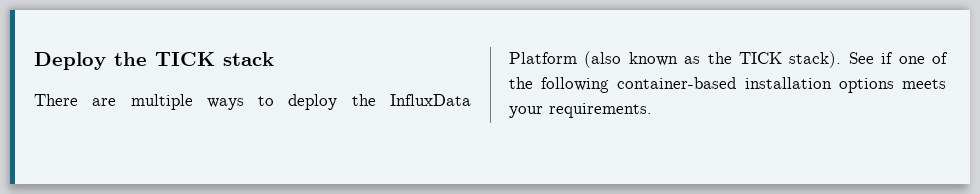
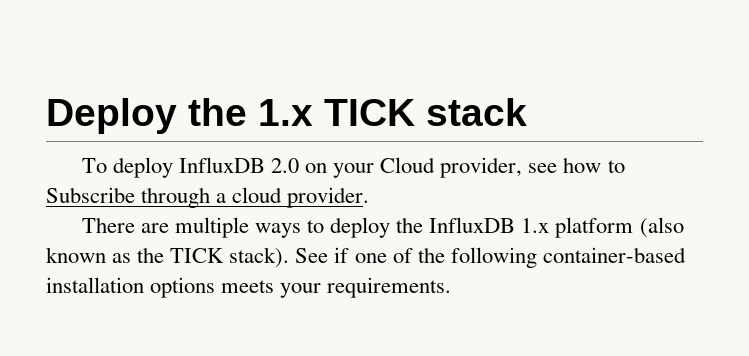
(147, 59) none -> [258,99,313,126] 1.x
(274, 59) none -> [81,157,625,178] [46,187,370,208] // To deploy InfluxDB 2.0 on your Cloud provider, see how to Subscribe through a cloud provider.
[389,94,471,106] [509,52,577,64] InfluxData Platform -> [429,217,634,238] InfluxDB 1.x platform

